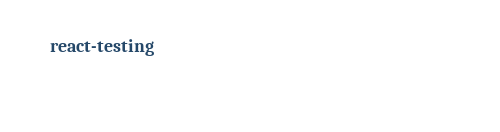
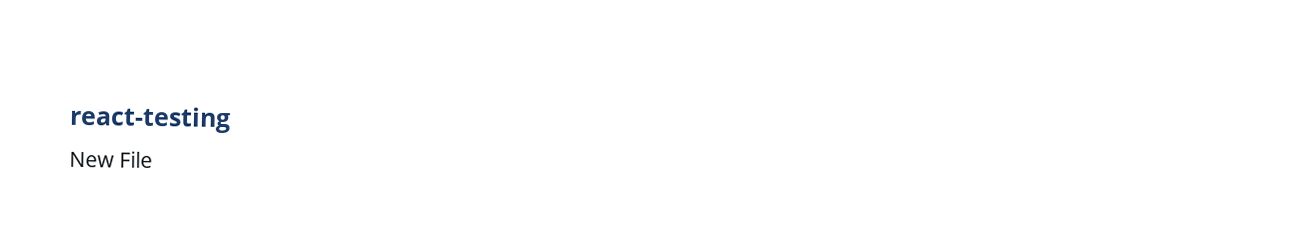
(154, 47) none -> [69,150,153,169] // New File

